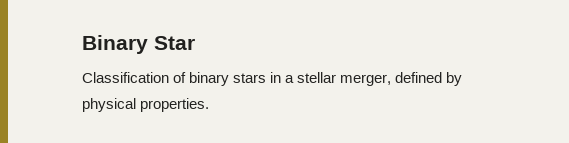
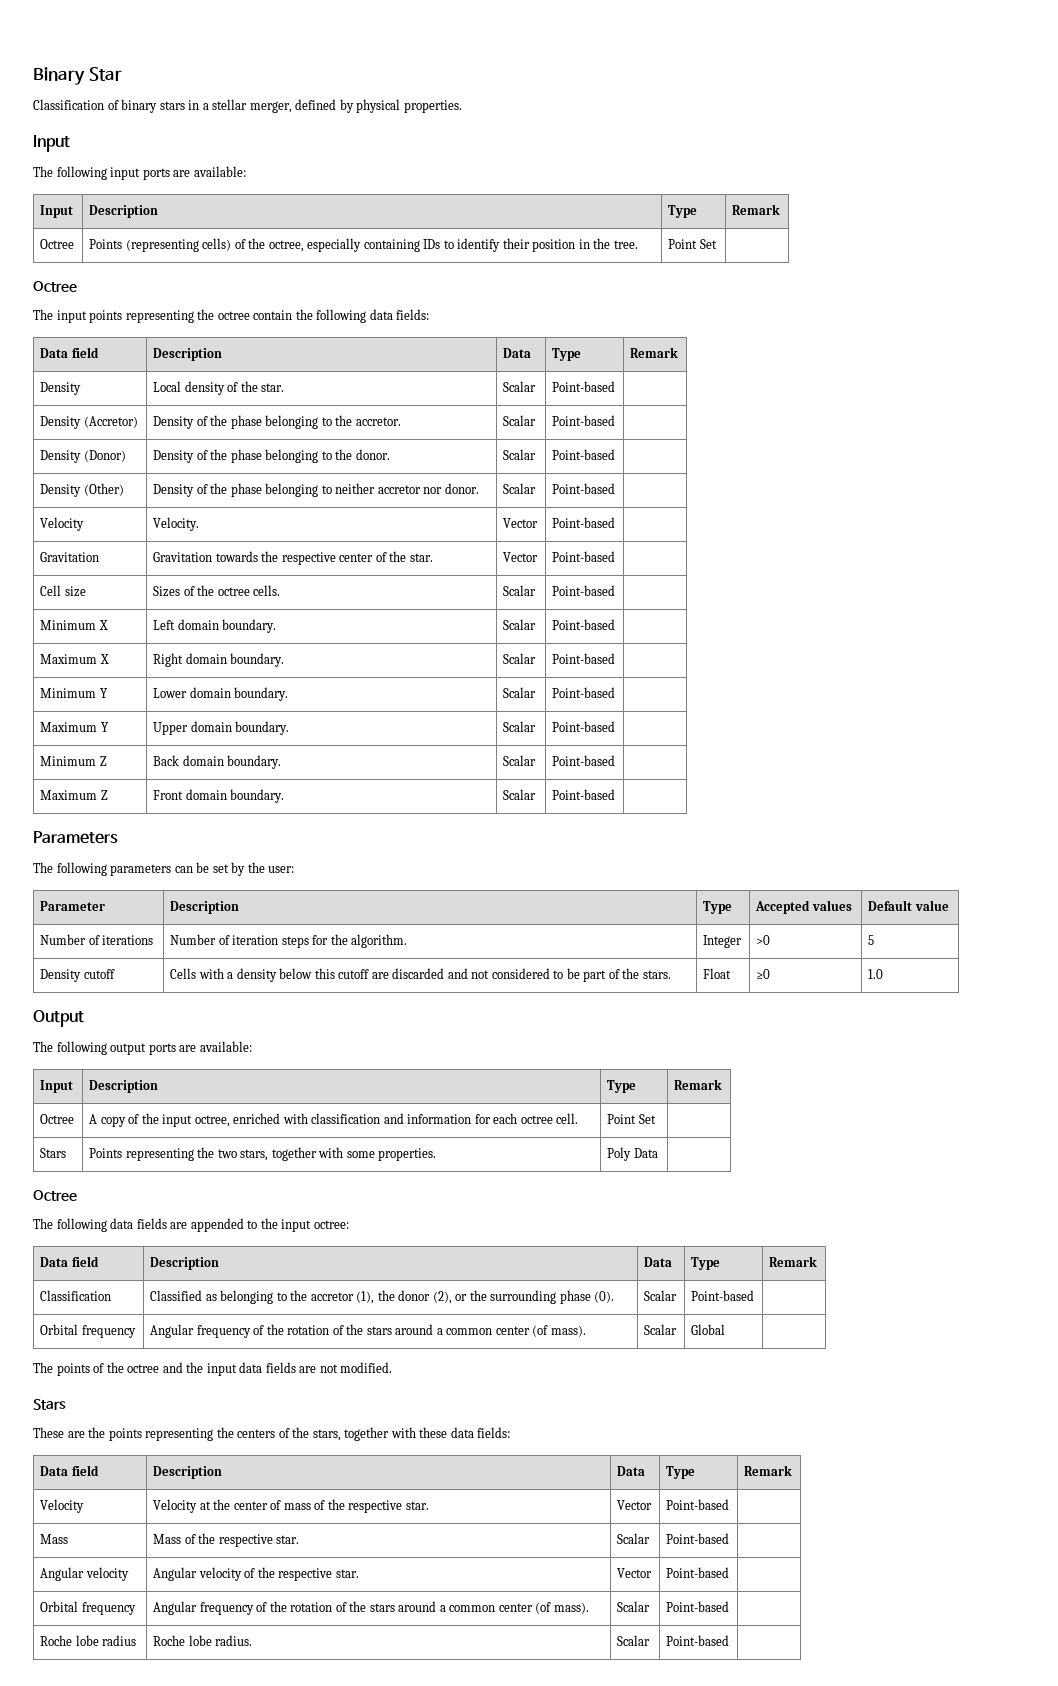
(210, 105) none -> [33,135,70,152] [33,166,246,180] [40,205,74,218] [89,205,159,218] [668,205,698,218] [732,204,781,215] [40,239,75,249] [89,238,638,252] [668,239,717,249] [33,281,77,292] [33,309,430,323] [40,347,99,358] [153,348,223,361] [503,348,532,358] [552,348,582,361] [630,347,679,358] [40,382,82,395] [153,381,285,395] [503,381,537,392] [552,381,616,392] [40,416,138,429] [153,415,401,429] [503,415,537,426] [552,415,616,426] [40,450,126,463] [153,449,390,463] [503,449,537,460] [552,449,616,460] [40,483,124,497] [153,483,479,497] [503,483,537,494] [552,483,616,494] [40,517,85,531] [153,517,200,531] [503,518,539,528] [552,517,616,528] [40,552,100,562] [153,551,433,565] [503,552,539,562] [552,551,616,562] [40,585,86,597] [153,585,281,597] [503,585,537,596] [552,585,616,596] [40,620,108,630] [153,619,277,633] [503,619,537,630] [552,619,616,630] [40,654,109,664] [153,653,285,667] [503,653,537,664] [552,653,616,664] [40,688,108,698] [153,687,289,701] [503,687,537,698] [552,687,616,698] [40,722,109,732] [153,721,290,735] [503,721,537,732] [552,721,616,732] [40,756,107,766] [153,755,282,769] [503,755,537,766] [552,755,616,766] [40,790,108,800] [153,789,285,803] [503,789,537,800] [552,789,616,800] [33,831,118,844] [33,862,295,876] [40,901,106,911] [170,901,240,914] [703,901,733,914] [755,900,852,914] [868,900,949,911] [40,934,154,945] [170,934,408,948] [703,935,743,948] [756,935,771,945] [868,935,875,945] [40,969,115,982] [170,968,671,982] [703,968,732,979] [756,969,771,979] [868,969,884,979] [33,1010,84,1027] [33,1041,252,1055] [40,1080,74,1093] [89,1080,159,1093] [607,1080,637,1093] [674,1079,723,1090] [40,1114,75,1124] [89,1113,579,1127] [607,1114,656,1124] [40,1148,67,1158] [89,1147,437,1161] [607,1147,658,1161] [33,1190,77,1201] [33,1218,349,1232] [40,1256,99,1267] [150,1257,220,1270] [644,1257,673,1267] [691,1257,721,1270] [769,1256,818,1267] [40,1290,112,1301] [150,1290,615,1304] [644,1290,678,1301] [691,1290,755,1301] [40,1324,136,1338] [150,1324,586,1338] [644,1324,678,1335] [691,1324,726,1335] [33,1362,393,1376] [33,1399,66,1410] [33,1427,511,1441] [40,1465,99,1476] [153,1466,223,1479] [617,1466,646,1476] [666,1466,696,1479] [744,1465,793,1476] [40,1499,85,1513] [153,1499,429,1513] [617,1500,653,1510] [666,1499,730,1510] [40,1534,69,1544] [153,1533,300,1547] [617,1533,651,1544] [666,1533,730,1544] [40,1567,129,1581] [153,1567,359,1581] [617,1568,653,1578] [666,1567,730,1578] [40,1601,136,1615] [153,1601,589,1615] [617,1601,651,1612] [666,1601,730,1612] [40,1635,137,1646] [153,1635,253,1646] [617,1635,651,1646] [666,1635,730,1646] // Input // The following input ports are available: // Input | Description | Type | Remark // Octree | Points (representing cells) of the octree, especially containing IDs to identify their position in the tree. | Point Set | // Octree // The input points representing the octree contain the following data fields: // Data field | Description | Data | Type | Remark // Density | Local density of the star. | Scalar | Point-based | // Density (Accretor) | Density of the phase belonging to the accretor. | Scalar | Point-based | // Density (Donor) | Density of the phase belonging to the donor. | Scalar | Point-based | // Density (Other) | Density of the phase belonging to neither accretor nor donor. | Scalar | Point-based | // Velocity | Velocity. | Vector | Point-based | // Gravitation | Gravitation towards the respective center of the star. | Vector | Point-based | // Cell size | Sizes of the octree cells. | Scalar | Point-based | // Minimum X | Left domain boundary. | Scalar | Point-based | // Maximum X | Right domain boundary. | Scalar | Point-based | // Minimum Y | Lower domain boundary. | Scalar | Point-based | // Maximum Y | Upper domain boundary. | Scalar | Point-based | // Minimum Z | Back domain boundary. | Scalar | Point-based | // Maximum Z | Front domain boundary. | Scalar | Point-based | // Parameters // The following parameters can be set by the user: // Parameter | Description | Type | Accepted values | Default value // Number of iterations | Number of iteration steps for the algorithm. | Integer | >0 | 5 // Density cutoff | Cells with a density below this cutoff are discarded and not considered to be part of the stars. | Float | ≥0 | 1.0 // Output // The following output ports are available: // Input | Description | Type | Remark // Octree | A copy of the input octree, enriched with classification and information for each octree cell. | Point Set | // Stars | Points representing the two stars, together with some properties. | Poly Data | // Octree // The following data fields are appended to the input octree: // Data field | Description | Data | Type | Remark // Classification | Classified as belonging to the accretor (1), the donor (2), or the surrounding phase (0). | Scalar | Point-based | // Orbital frequency | Angular frequency of the rotation of the stars around a common center (of mass). | Scalar | Global | // The points of the octree and the input data fields are not modified. // Stars // These are the points representing the centers of the stars, together with these data fields: // Data field | Description | Data | Type | Remark // Velocity | Velocity at the center of mass of the respective star. | Vector | Point-based | // Mass | Mass of the respective star. | Scalar | Point-based | // Angular velocity | Angular velocity of the respective star. | Vector | Point-based | // Orbital frequency | Angular frequency of the rotation of the stars around a common center (of mass). | Scalar | Point-based | // Roche lobe radius | Roche lobe radius. | Scalar | Point-based |

